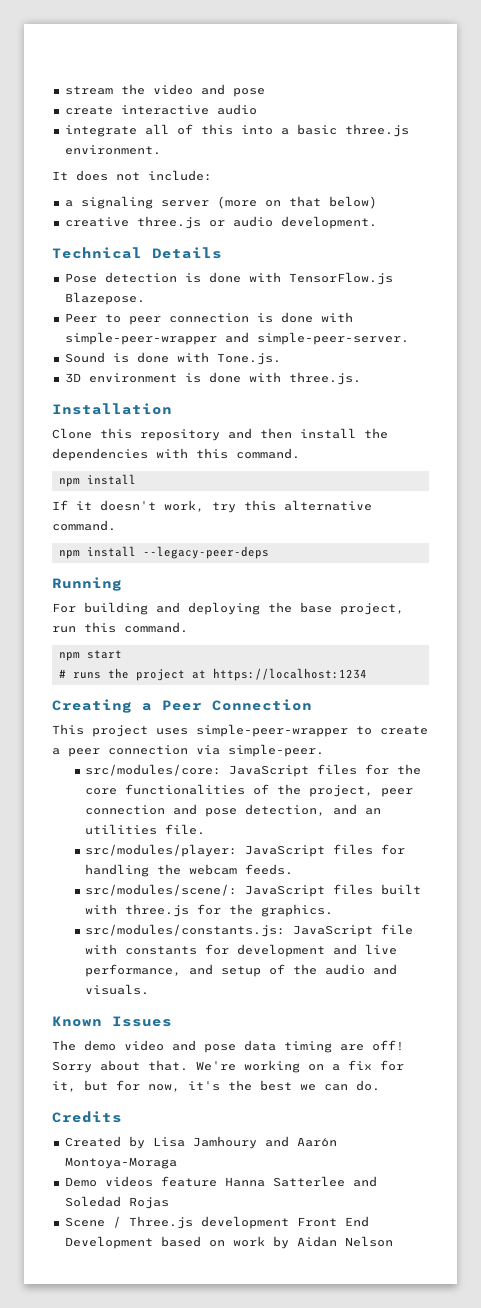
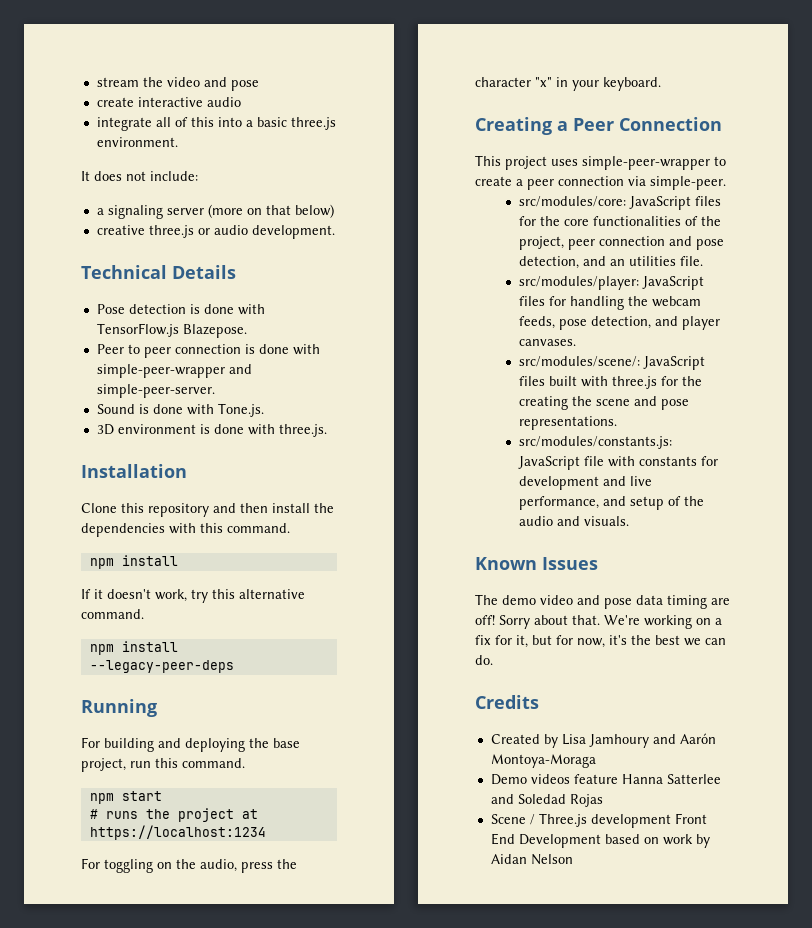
(367, 674) none -> [81,858,297,873] [475,77,661,91] // For toggling on the audio, press the character "x" in your keyboard.
[245,864,294,875] feeds. -> [518,316,720,330] [518,339,576,346] feeds, pose detection, and player canvases.
[261,904,334,917] graphics. -> [518,396,689,410] [518,416,617,430] creating the scene and pose representations.

